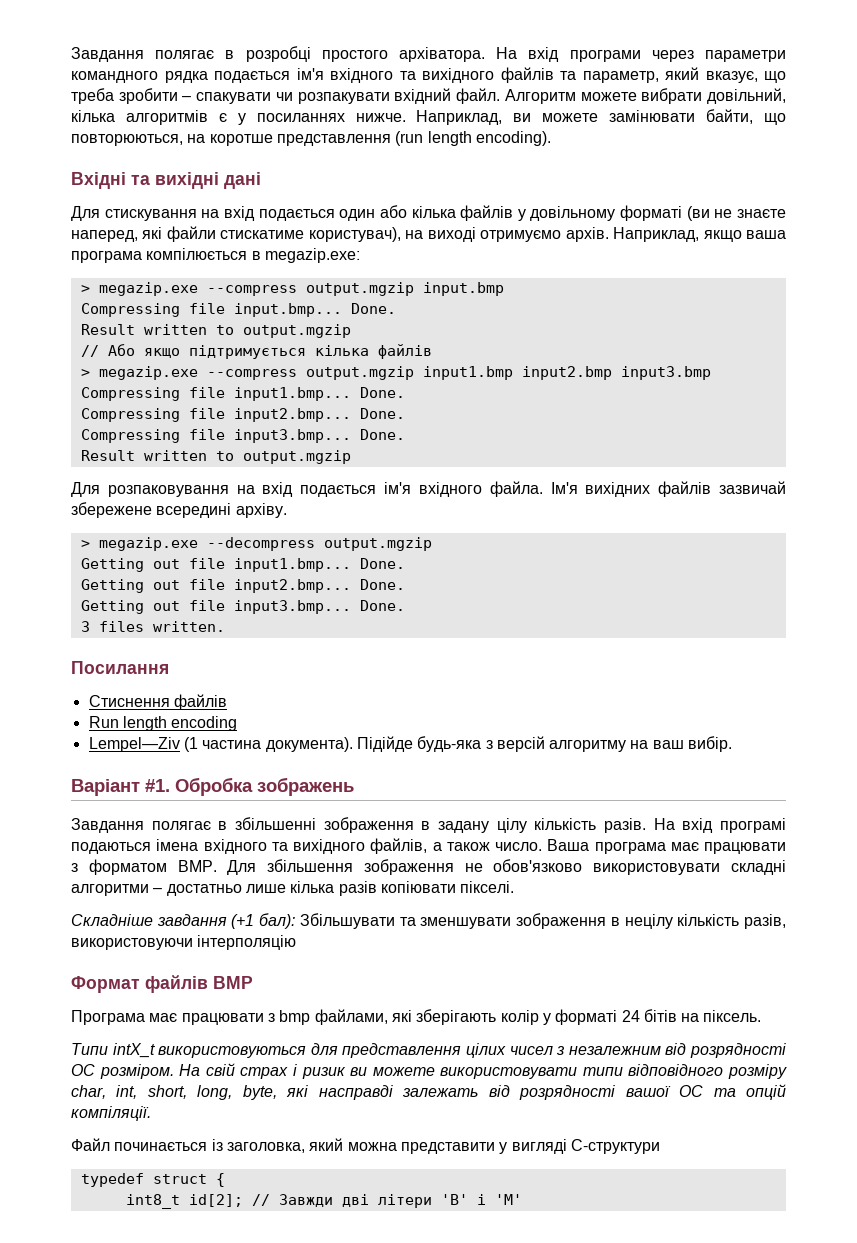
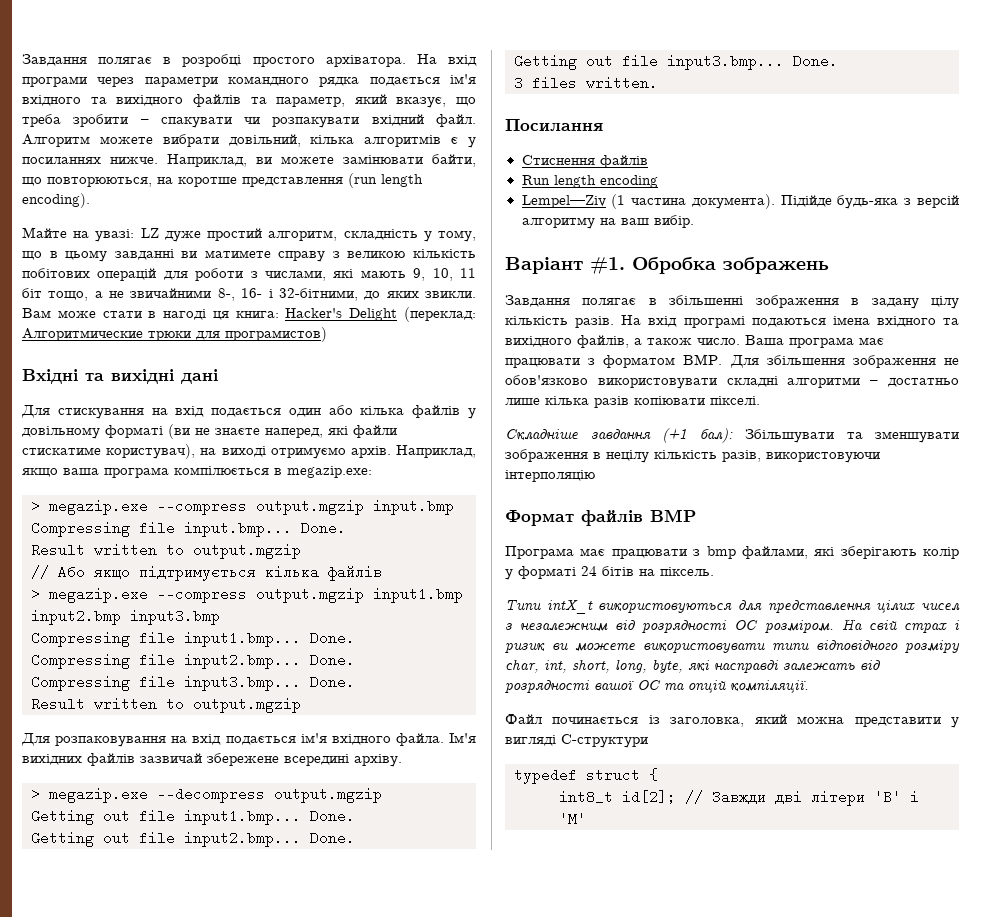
(551, 138) none -> [22,227,477,242] [22,249,476,262] [22,268,476,281] [22,288,477,301] [22,307,476,322] [22,327,327,342] // Майте на увазі: LZ дуже простий алгоритм, складність у тому, що в цьому завданні ви матимете справу з великою кількість побітових операцій для роботи з числами, які мають 9, 10, 11 біт тощо, а не звичайними 8-, 16- і 32-бітними, до яких звикли. Вам може стати в нагоді ця книга: Hacker's Delight (переклад: Алгоритмические трюки для програмистов)

